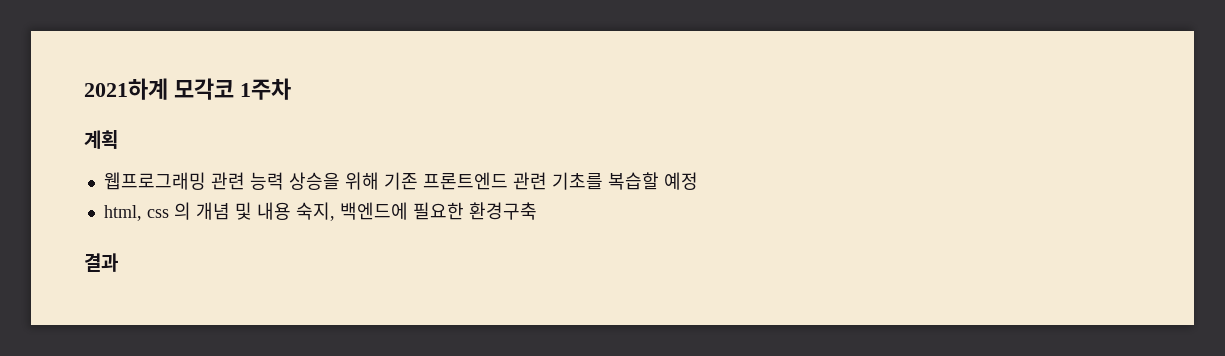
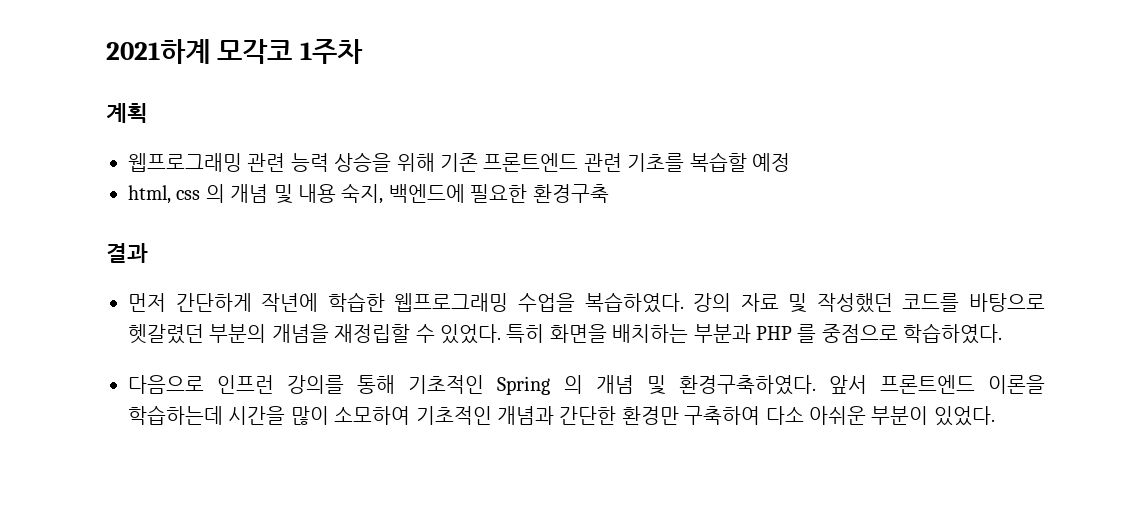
(118, 262) none -> [128,292,1045,313] [128,323,1003,344] [128,375,1045,395] [128,405,995,426] // 먼저 간단하게 작년에 학습한 웹프로그래밍 수업을 복습하였다. 강의 자료 및 작성했던 코드를 바탕으로 헷갈렸던 부분의 개념을 재정립할 수 있었다. 특히 화면을 배치하는 부분과 PHP 를 중점으로 학습하였다. // 다음으로 인프런 강의를 통해 기초적인 Spring 의 개념 및 환경구축하였다. 앞서 프론트엔드 이론을 학습하는데 시간을 많이 소모하여 기초적인 개념과 간단한 환경만 구축하여 다소 아쉬운 부분이 있었다.

